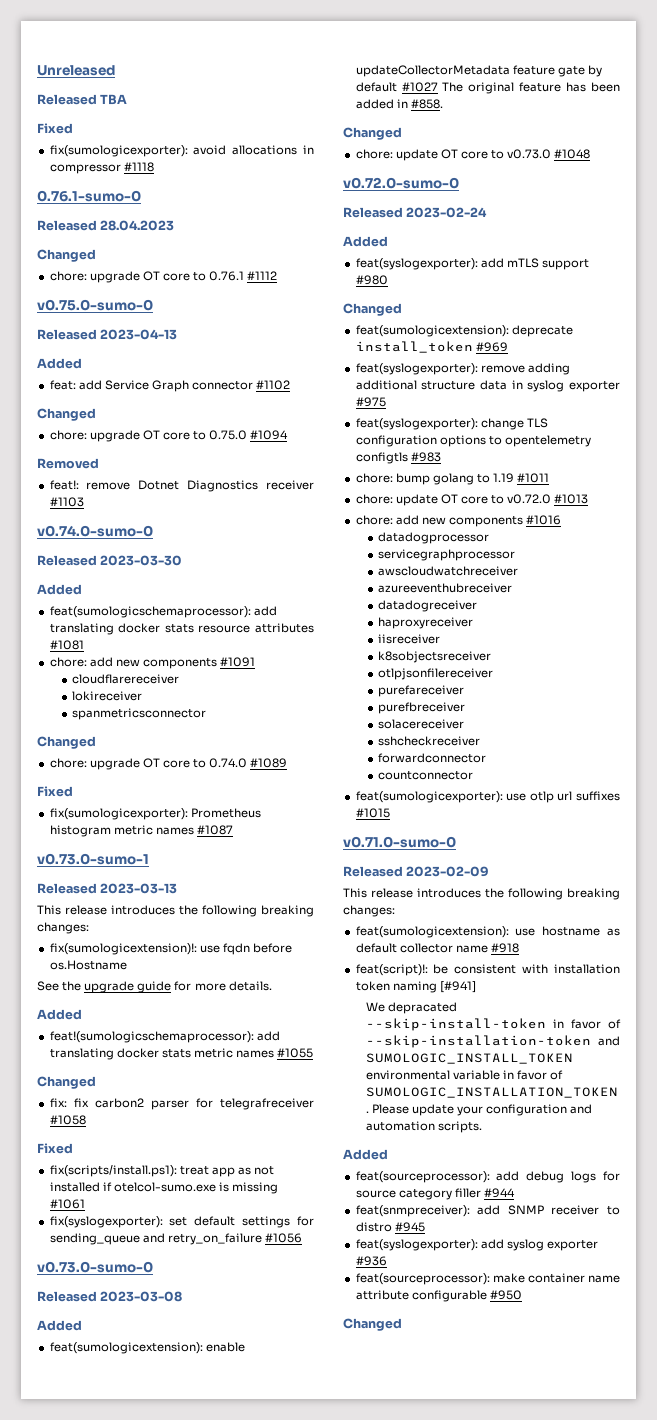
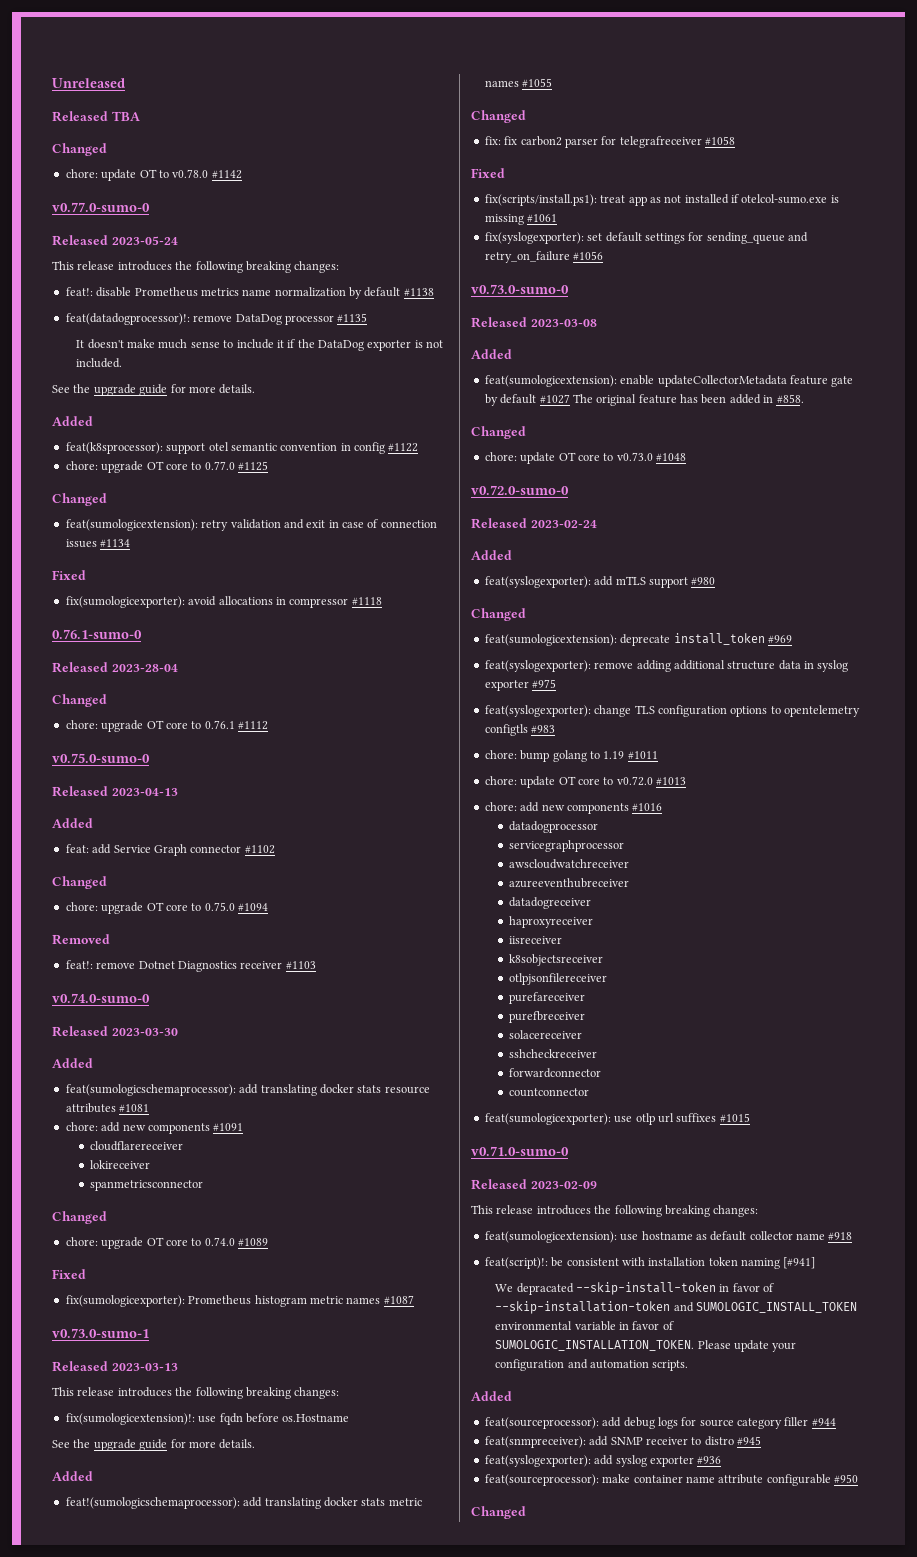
(128, 99) none -> [52,143,107,156] [65,169,242,181] [52,202,150,212] [52,235,178,246] [52,261,340,273] [65,287,434,299] [65,313,368,325] [76,339,444,351] [76,358,123,368] [52,384,256,396] [52,416,93,426] [65,442,419,454] [65,461,268,473] [52,493,107,506] [65,519,437,531] [65,539,131,548] // Changed // chore: update OT to v0.78.0 #1142 // v0.77.0-sumo-0 // Released 2023-05-24 // This release introduces the following breaking changes: // feat!: disable Prometheus metrics name normalization by default #1138 // feat(datadogprocessor)!: remove DataDog processor #1135 // It doesn't make much sense to include it if the DataDog exporter is not included. // See the upgrade guide for more details. // Added // feat(k8sprocessor): support otel semantic convention in config #1122 // chore: upgrade OT core to 0.77.0 #1125 // Changed // feat(sumologicextension): retry validation and exit in case of connection issues #1134
[100,220,175,231] 28.04.2023 -> [111,664,178,672] 2023-28-04

